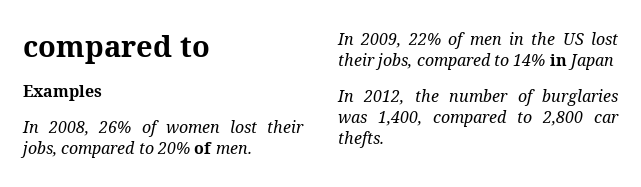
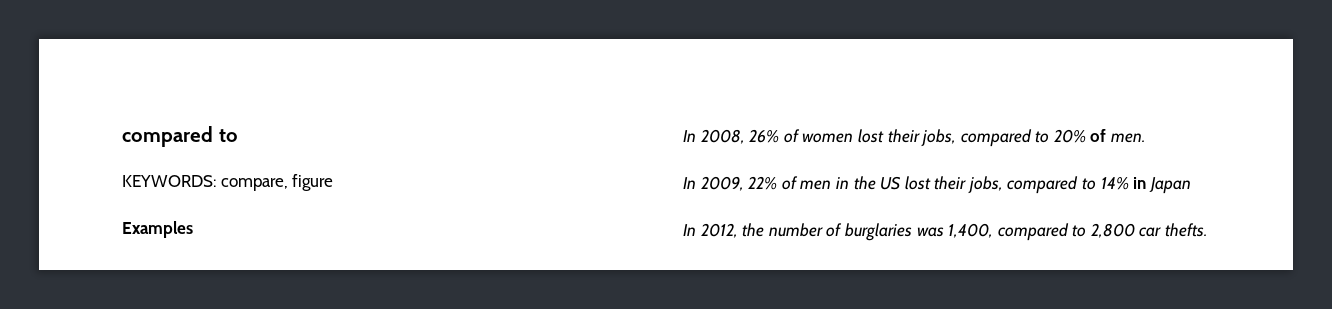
[23,35,210,64] compared to -> [122,126,238,147] [122,174,334,191] compared to // KEYWORDS: compare, figure

